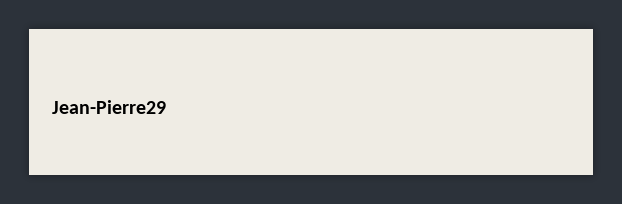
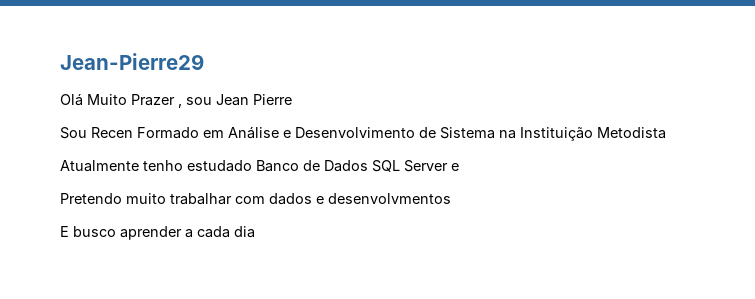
(166, 107) none -> [60,93,292,108] [60,126,666,141] [60,160,459,172] [60,193,451,205] [60,226,255,240] // Olá Muito Prazer , sou Jean Pierre // Sou Recen Formado em Análise e Desenvolvimento de Sistema na Instituição Metodista // Atualmente tenho estudado Banco de Dados SQL Server e // Pretendo muito trabalhar com dados e desenvolvmentos // E busco aprender a cada dia

